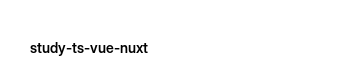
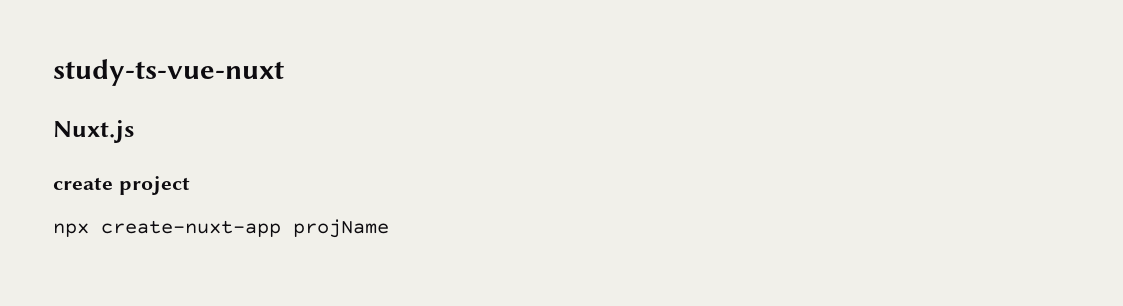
(148, 49) none -> [53,120,134,143] [53,176,190,195] [53,219,389,238] // Nuxt.js // create project // npx create-nuxt-app projName

